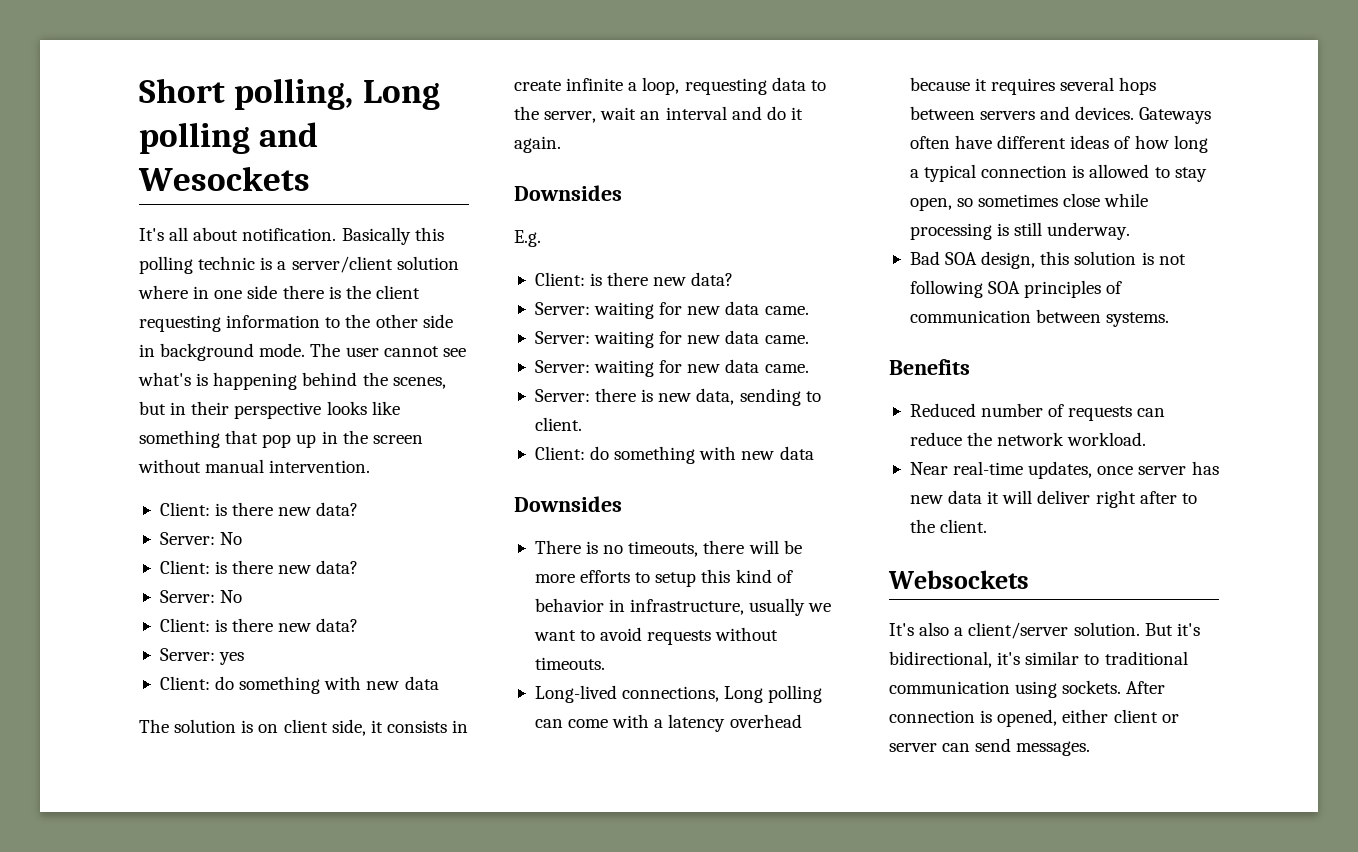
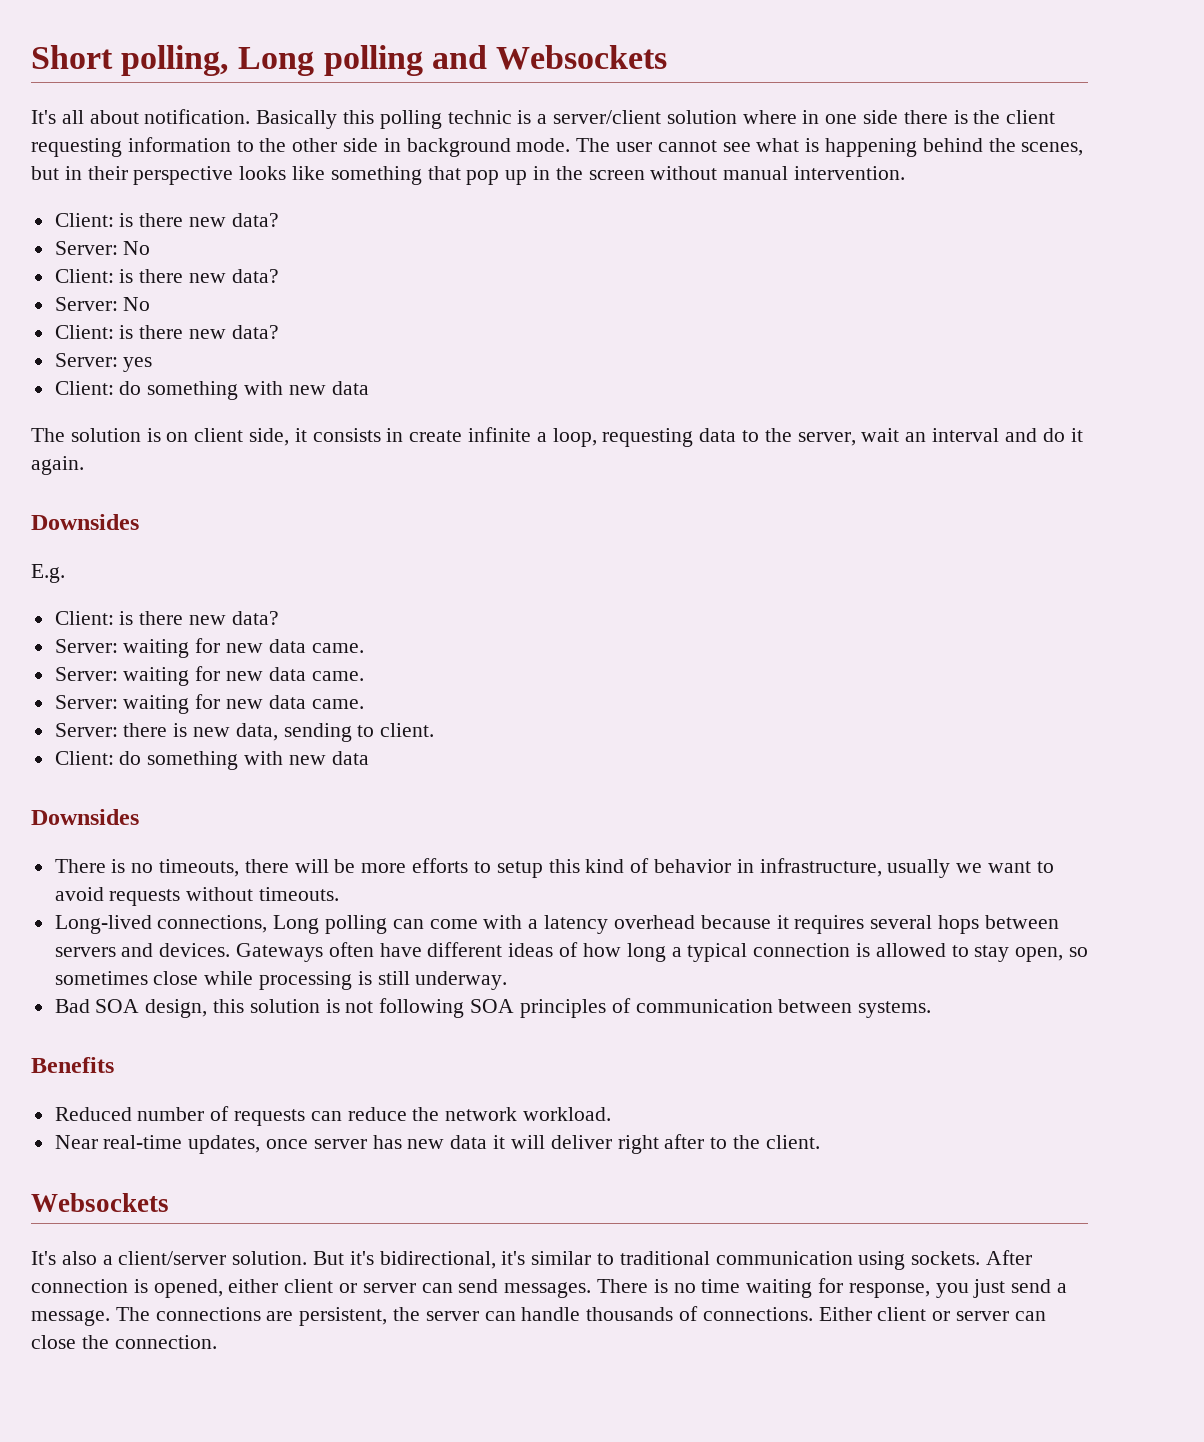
[138,166,310,191] Wesockets -> [495,45,667,70] Websockets
[138,372,191,386] what's -> [756,138,800,152] what
(1091, 748) none -> [597,1278,1068,1298] [31,1306,1046,1326] [31,1335,217,1349] There is no time waiting for response, you just send a message. The connections are persistent, the server can handle thousands of connections. Either client or server can close the connection.

